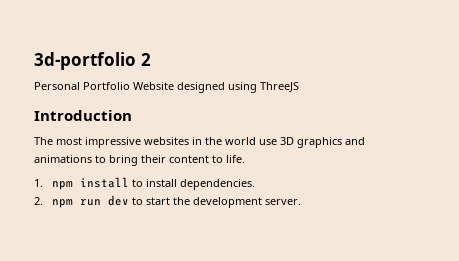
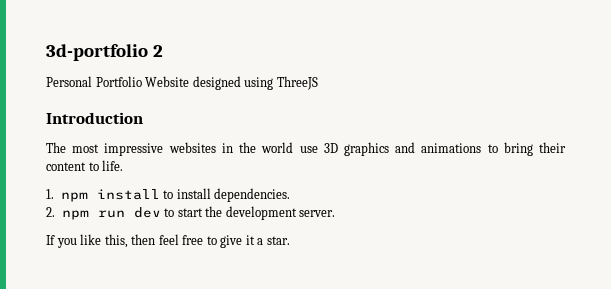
(302, 202) none -> [46,234,290,248] // If you like this, then feel free to give it a star.

